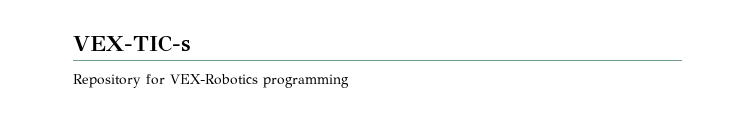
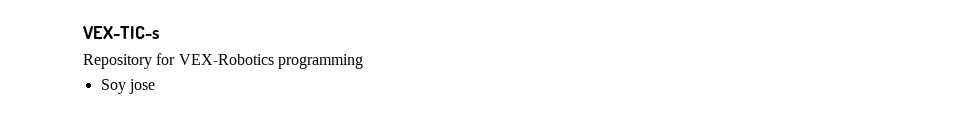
(349, 81) none -> [100,79,155,94] // Soy jose

